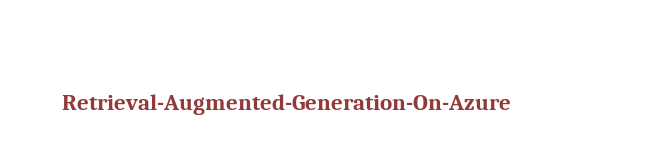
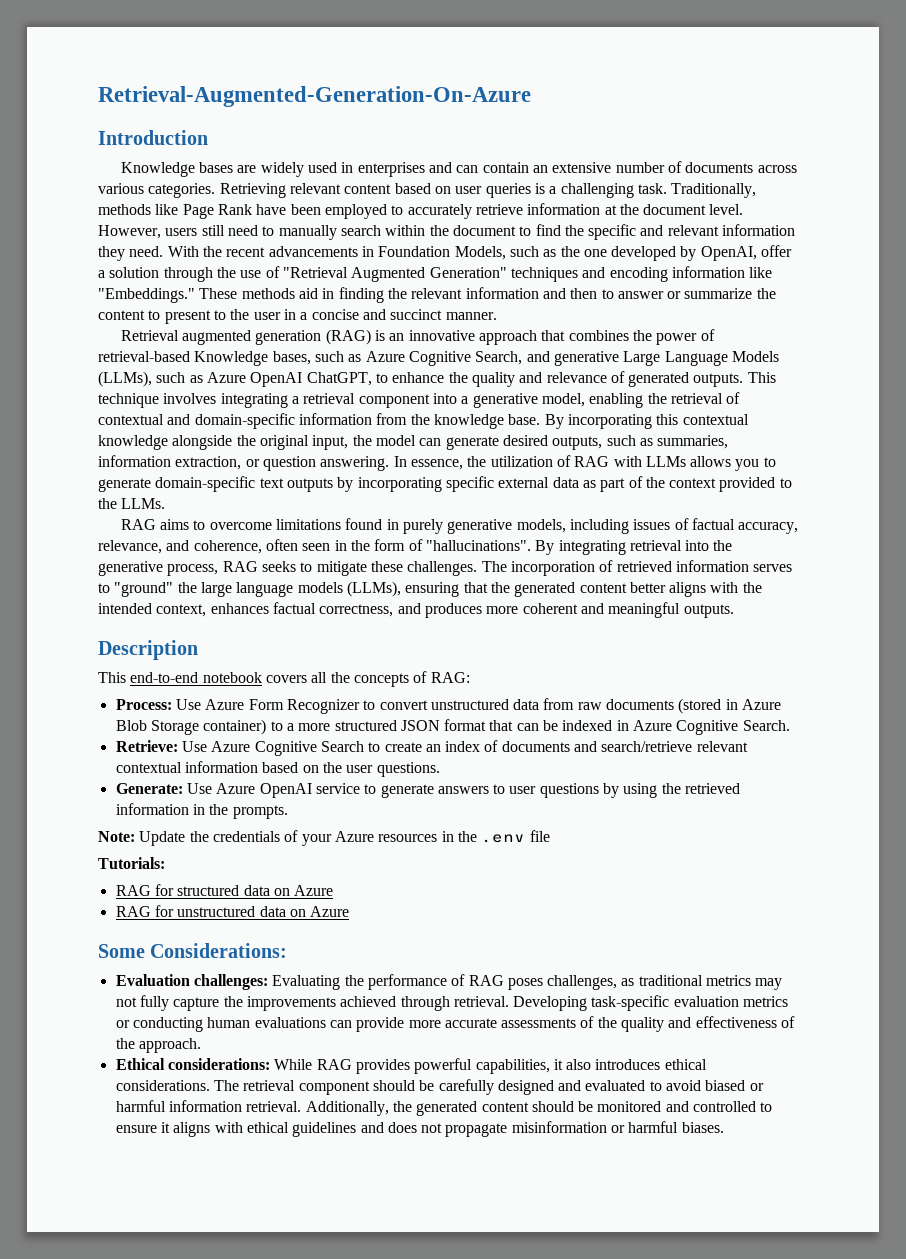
(511, 104) none -> [98,130,208,145] [120,161,797,177] [98,183,757,198] [98,203,744,219] [98,224,796,240] [98,245,793,261] [98,266,773,282] [98,287,776,303] [98,309,497,324] [120,329,715,345] [98,351,779,366] [98,371,776,387] [98,392,741,408] [98,413,749,429] [98,435,729,450] [98,455,776,471] [98,476,792,492] [98,498,166,509] [120,518,799,534] [98,539,733,555] [98,560,793,576] [98,581,762,597] [98,602,734,618] [98,640,198,660] [98,671,470,687] [115,698,782,714] [115,719,790,735] [115,740,748,756] [115,761,440,777] [115,783,741,798] [115,803,288,819] [98,830,550,846] [98,857,165,869] [115,884,334,896] [115,905,350,917] [98,943,288,958] [115,974,783,990] [115,995,789,1011] [115,1016,796,1032] [115,1038,201,1053] [115,1058,707,1074] [115,1079,764,1095] [115,1100,773,1116] [115,1121,724,1137] // Introduction // Knowledge bases are widely used in enterprises and can contain an extensive number of documents across various categories. Retrieving relevant content based on user queries is a challenging task. Traditionally, methods like Page Rank have been employed to accurately retrieve information at the document level. However, users still need to manually search within the document to find the specific and relevant information they need. With the recent advancements in Foundation Models, such as the one developed by OpenAI, offer a solution through the use of "Retrieval Augmented Generation" techniques and encoding information like "Embeddings." These methods aid in finding the relevant information and then to answer or summarize the content to present to the user in a concise and succinct manner. // Retrieval augmented generation (RAG) is an innovative approach that combines the power of retrieval-based Knowledge bases, such as Azure Cognitive Search, and generative Large Language Models (LLMs), such as Azure OpenAI ChatGPT, to enhance the quality and relevance of generated outputs. This technique involves integrating a retrieval component into a generative model, enabling the retrieval of contextual and domain-specific information from the knowledge base. By incorporating this contextual knowledge alongside the original input, the model can generate desired outputs, such as summaries, information extraction, or question answering. In essence, the utilization of RAG with LLMs allows you to generate domain-specific text outputs by incorporating specific external data as part of the context provided to the LLMs. // RAG aims to overcome limitations found in purely generative models, including issues of factual accuracy, relevance, and coherence, often seen in the form of "hallucinations". By integrating retrieval into the generative process, RAG seeks to mitigate these challenges. The incorporation of retrieved information serves to "ground" the large language models (LLMs), ensuring that the generated content better aligns with the intended context, enhances factual correctness, and produces more coherent and meaningful outputs. // Description // This end-to-end notebook covers all the concepts of RAG: // Process: Use Azure Form Recognizer to convert unstructured data from raw documents (stored in Azure Blob Storage container) to a more structured JSON format that can be indexed in Azure Cognitive Search. // Retrieve: Use Azure Cognitive Search to create an index of documents and search/retrieve relevant contextual information based on the user questions. // Generate: Use Azure OpenAI service to generate answers to user questions by using the retrieved information in the prompts. // Note: Update the credentials of your Azure resources in the .env file // Tutorials: // RAG for structured data on Azure // RAG for unstructured data on Azure // Some Considerations: // Evaluation challenges: Evaluating the performance of RAG poses challenges, as traditional metrics may not fully capture the improvements achieved through retrieval. Developing task-specific evaluation metrics or conducting human evaluations can provide more accurate assessments of the quality and effectiveness of the approach. // Ethical considerations: While RAG provides powerful capabilities, it also introduces ethical considerations. The retrieval component should be carefully designed and evaluated to avoid biased or harmful information retrieval. Additionally, the generated content should be monitored and controlled to ensure it aligns with ethical guidelines and does not propagate misinformation or harmful biases.

